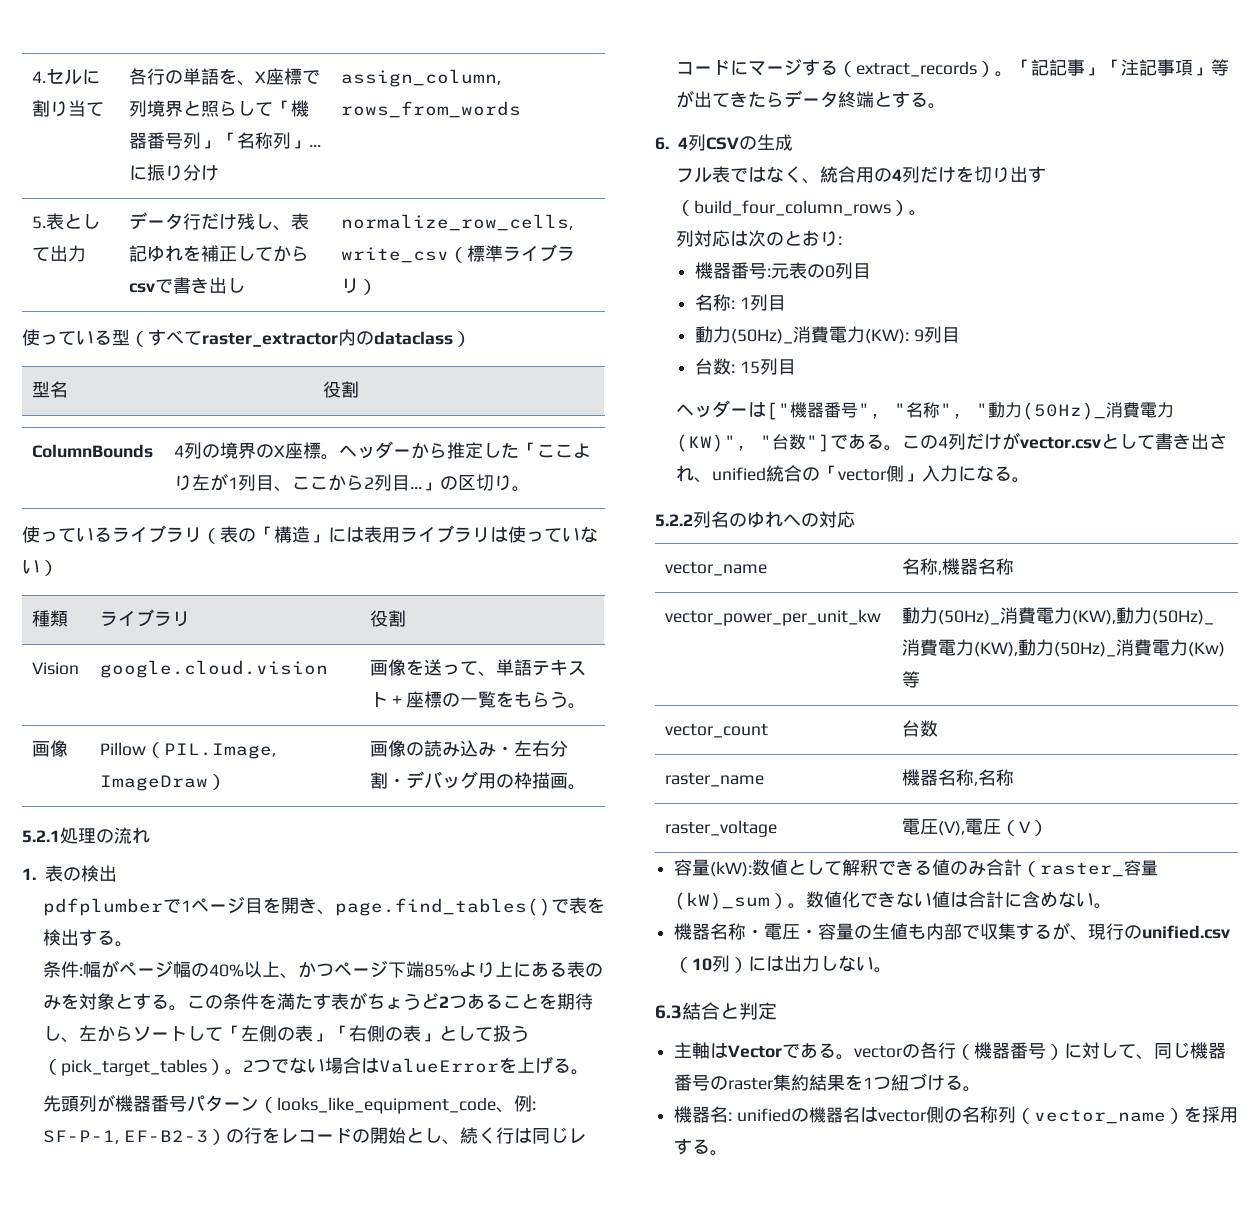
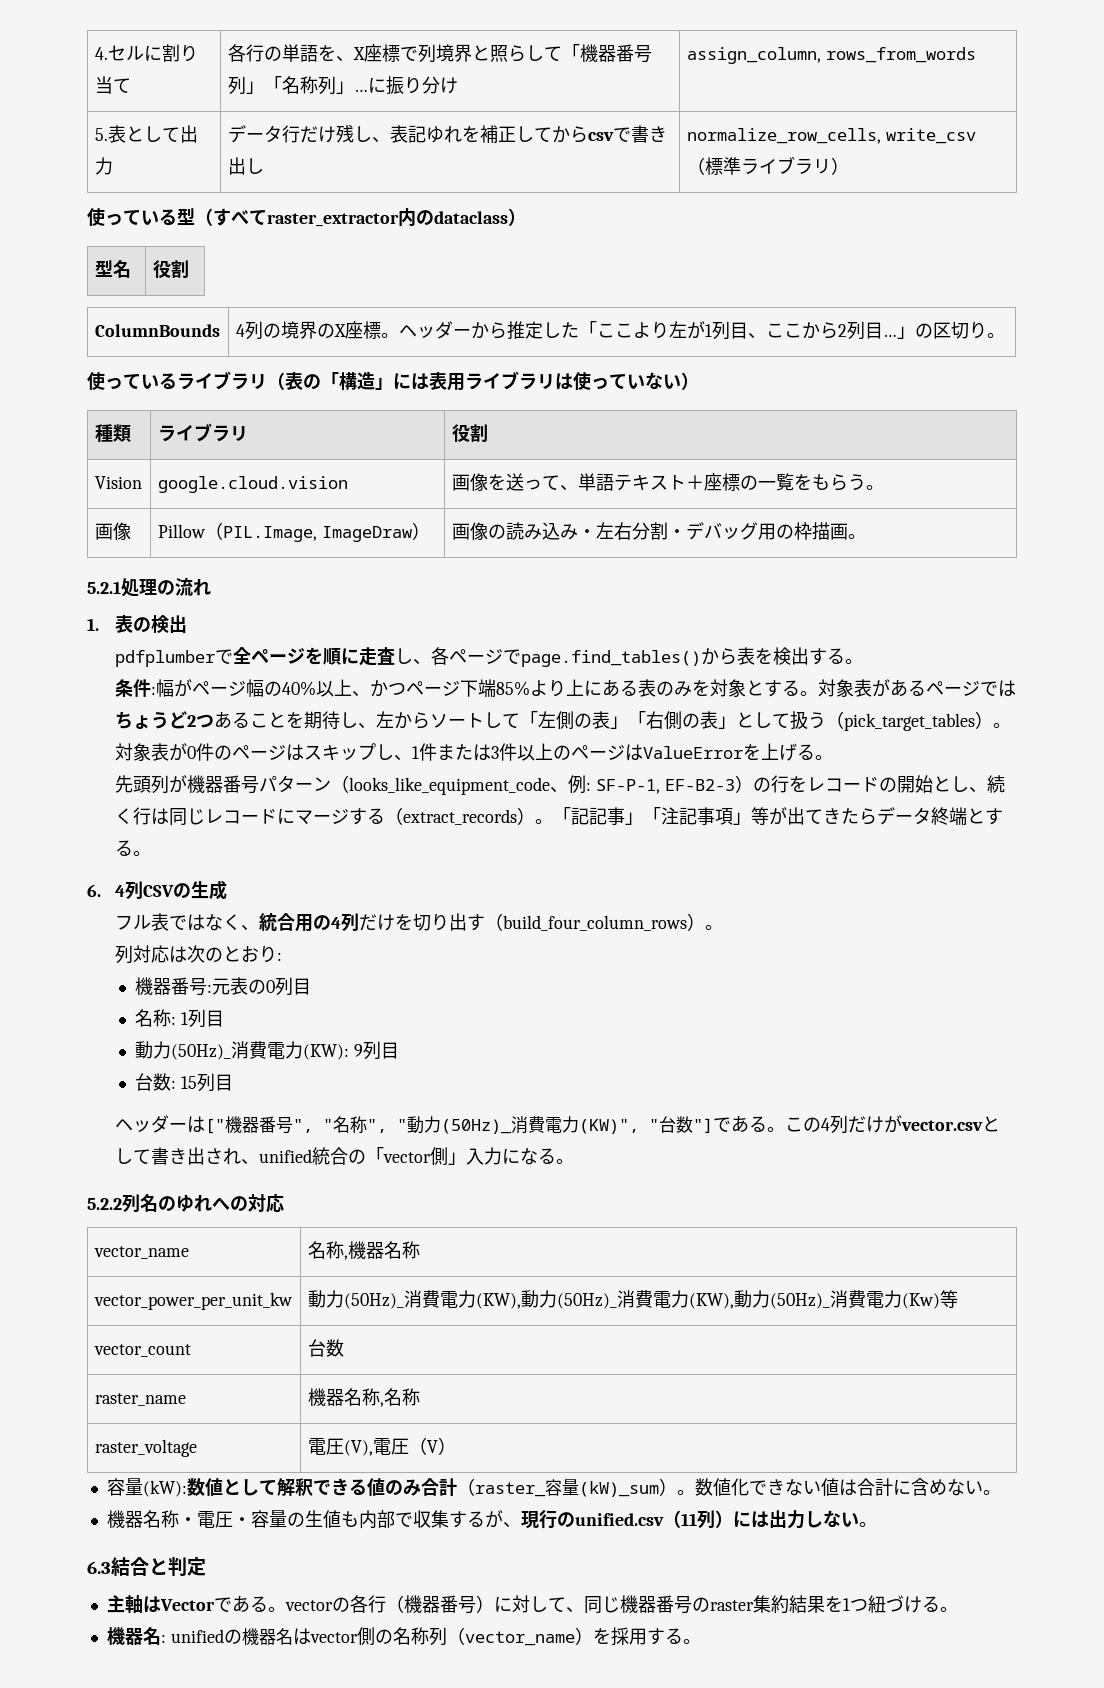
[180,897,569,916] 1ページ目を開き、page.find_tables()で -> [233,647,738,667] 全ページを順に走査し、各ページでpage.find_tables()から
[186,992,367,1010] この条件を満たす表が -> [818,679,1017,697] 対象表があるページでは
[242,1057,361,1074] 2つでない場合 -> [115,743,626,761] 対象表が0件のページはスキップし、1件または3件以上のページ
[692,958,713,971] 10 -> [680,1513,697,1526] 11

